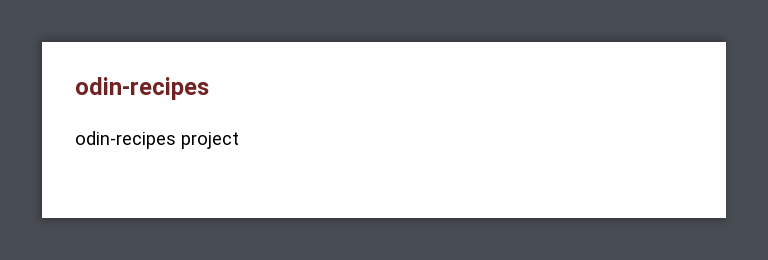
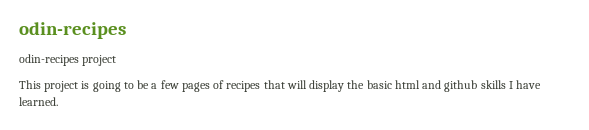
(239, 140) none -> [19,80,542,92] [19,97,58,106] // This project is going to be a few pages of recipes that will display the basic html and github skills I have learned.

